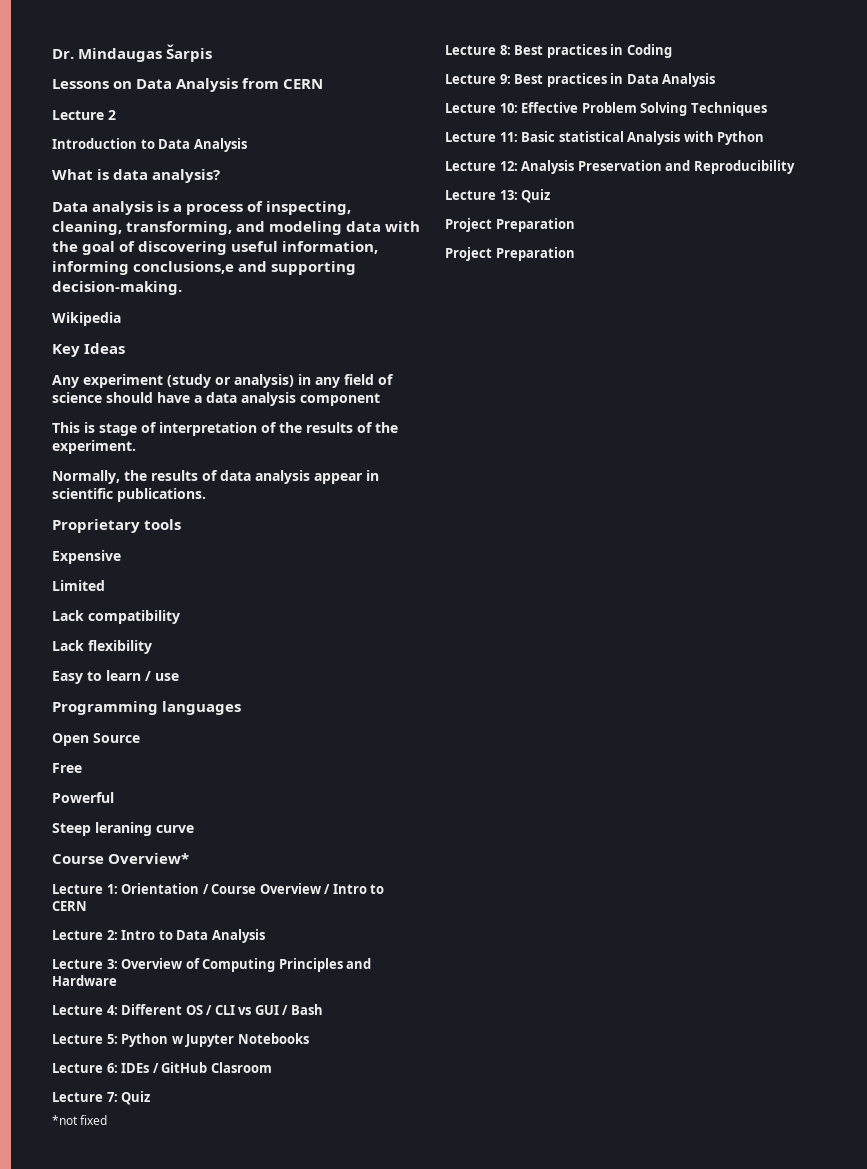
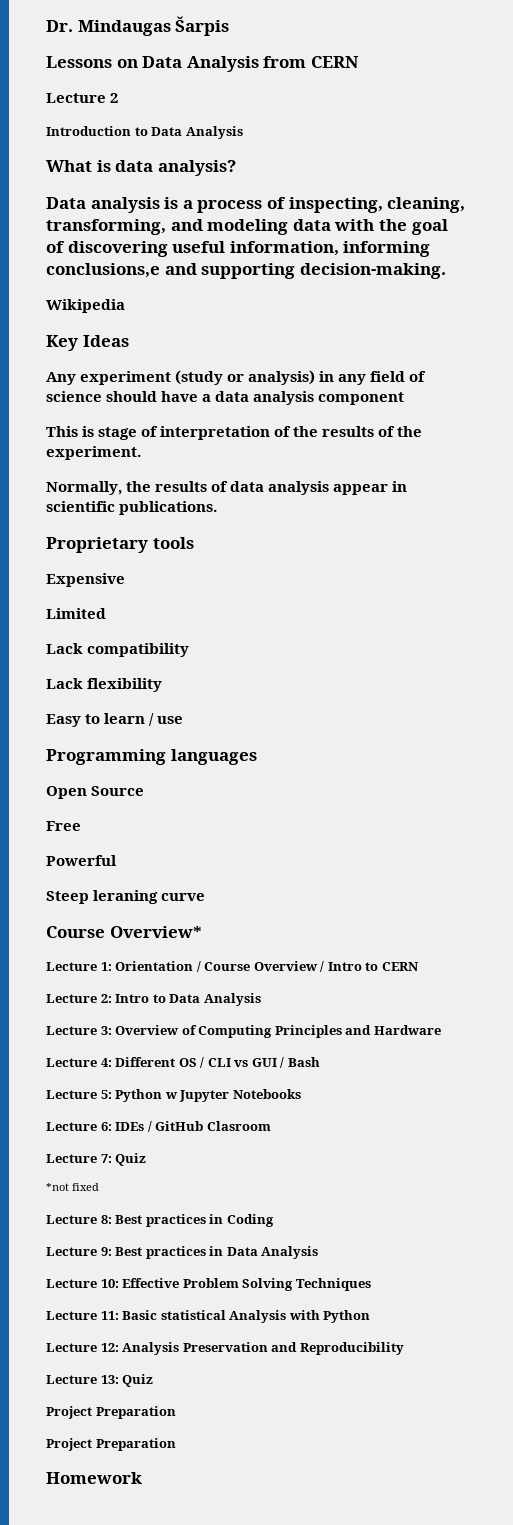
(575, 254) none -> [46,1472,142,1484] // Homework

